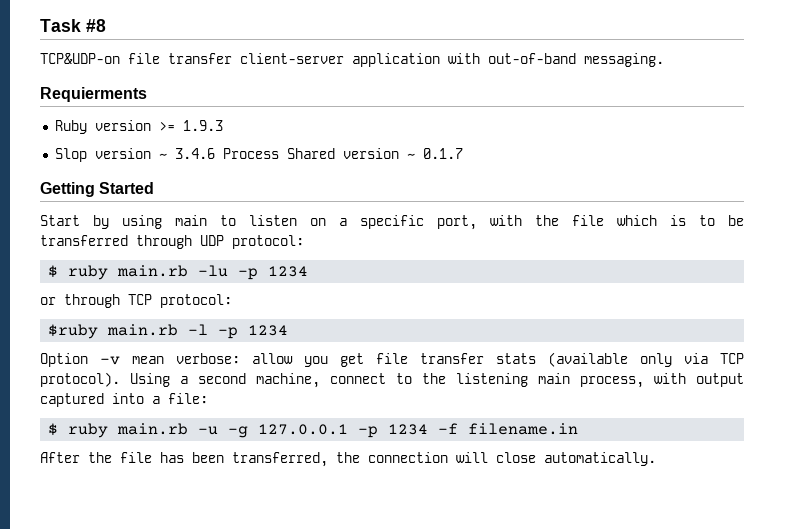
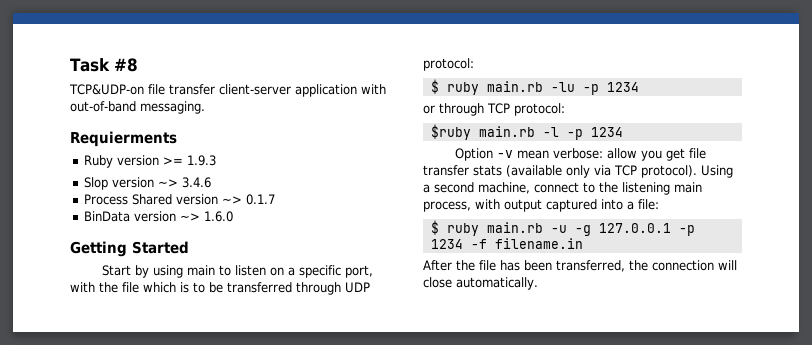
[158,153,167,159] ~ -> [158,179,179,187] ~>
(215, 153) none -> (212, 182) //
[406,153,415,159] ~ -> [222,196,243,204] ~>
(463, 153) none -> [84,211,234,222] // BinData version ~> 1.6.0

